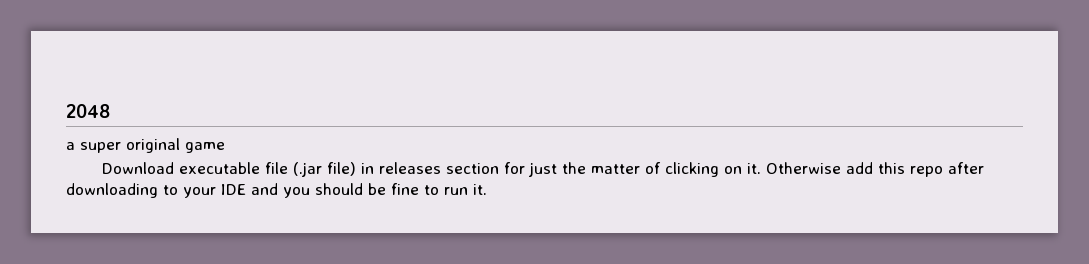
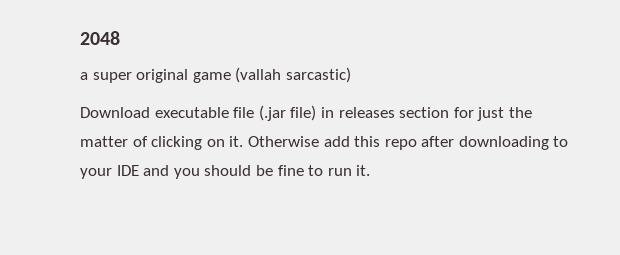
(225, 147) none -> [235,67,351,83] (vallah sarcastic)

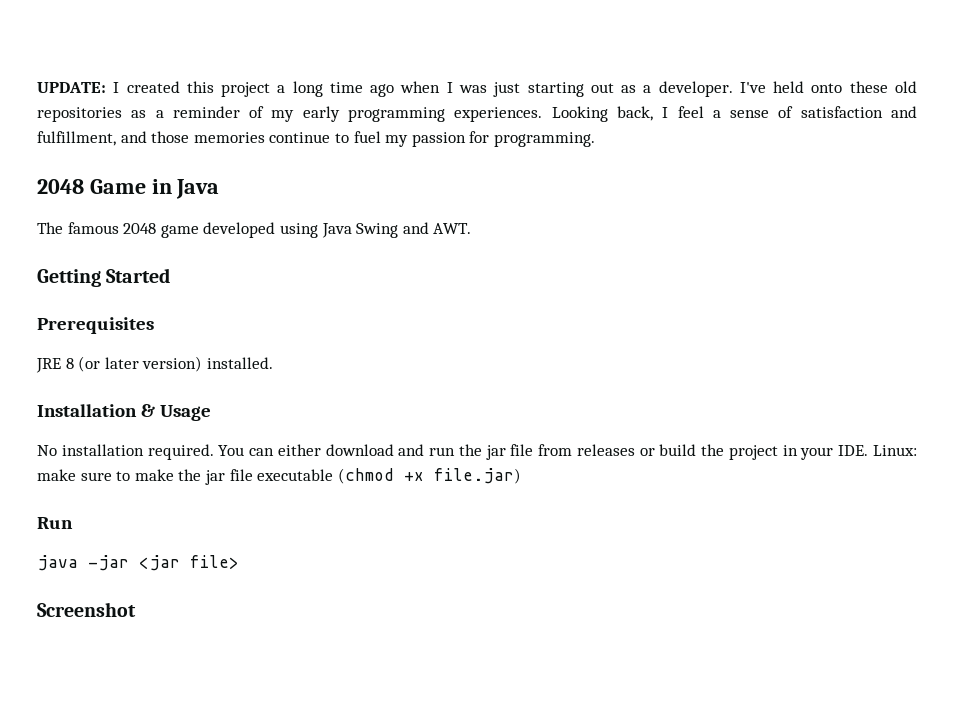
[80,31,120,45] [80,67,351,83] [80,105,532,121] [80,136,569,150] [80,165,371,179] 2048 // a super original game (vallah sarcastic) // Download executable file (.jar file) in releases section for just the matter of clicking on it. Otherwise add this repo after downloading to your IDE and you should be fine to run it. -> [37,81,917,97] [37,106,917,122] [37,131,595,147] [37,179,220,199] [37,222,472,238] [37,268,171,287] [37,317,154,334] [36,356,273,373] [37,404,211,421] [37,444,918,460] [37,468,521,485] [37,517,73,529] [37,555,239,571] [37,602,136,617] UPDATE: I created this project a long time ago when I was just starting out as a developer. I've held onto these old repositories as a reminder of my early programming experiences. Looking back, I feel a sense of satisfaction and fulfillment, and those memories continue to fuel my passion for programming. // 2048 Game in Java // The famous 2048 game developed using Java Swing and AWT. // Getting Started // Prerequisites // JRE 8 (or later version) installed. // Installation & Usage // No installation required. You can either download and run the jar file from releases or build the project in your IDE. Linux: make sure to make the jar file executable (chmod +x file.jar) // Run // java -jar <jar file> // Screenshot

